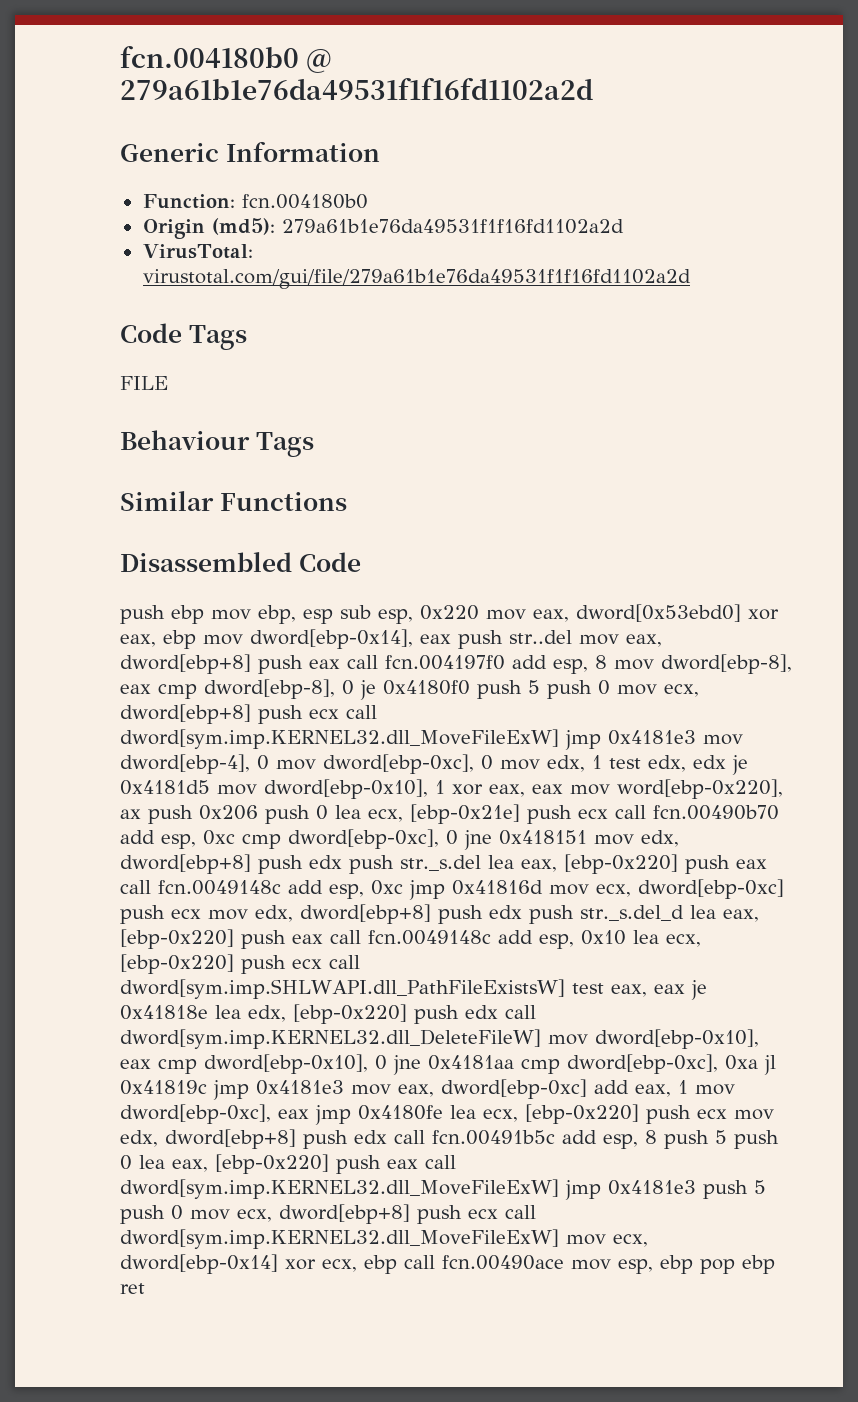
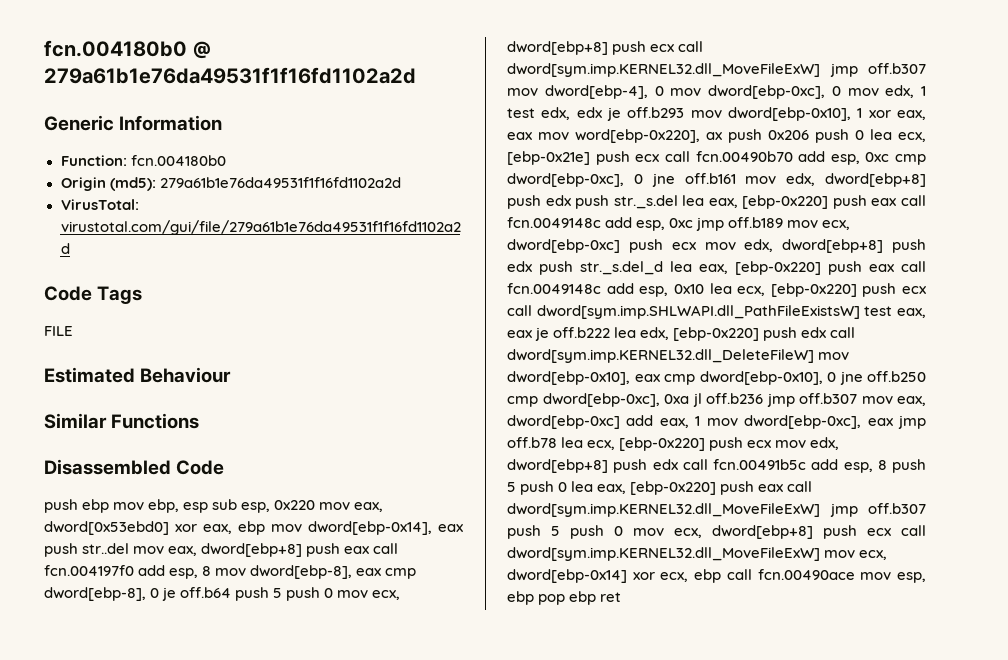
(168, 383) none -> [44,367,135,383] Estimated
[255,432,314,457] Tags -> (232, 375) none
[383,680,470,695] 0x4180f0 -> [180,587,232,598] off.b64
[608,730,696,745] 0x4181e3 -> [868,63,926,74] off.b307
[120,780,210,795] 0x4181d5 -> [627,107,685,118] off.b293
[499,830,587,845] 0x418151 -> [684,173,736,184] off.b161
[452,880,543,895] 0x41816d -> [728,217,784,228] off.b189
[120,1005,208,1020] 0x41818e -> [553,327,611,338] off.b222
[428,1055,514,1070] 0x4181aa -> [867,371,926,382] off.b250
[120,1080,344,1100] 0x41819c jmp 0x4181e3 -> [706,393,857,407] off.b236 jmp off.b307
[358,1105,443,1120] 0x4180fe -> [507,437,557,448] off.b78
[608,1180,696,1195] 0x4181e3 -> [868,503,926,514] off.b307

